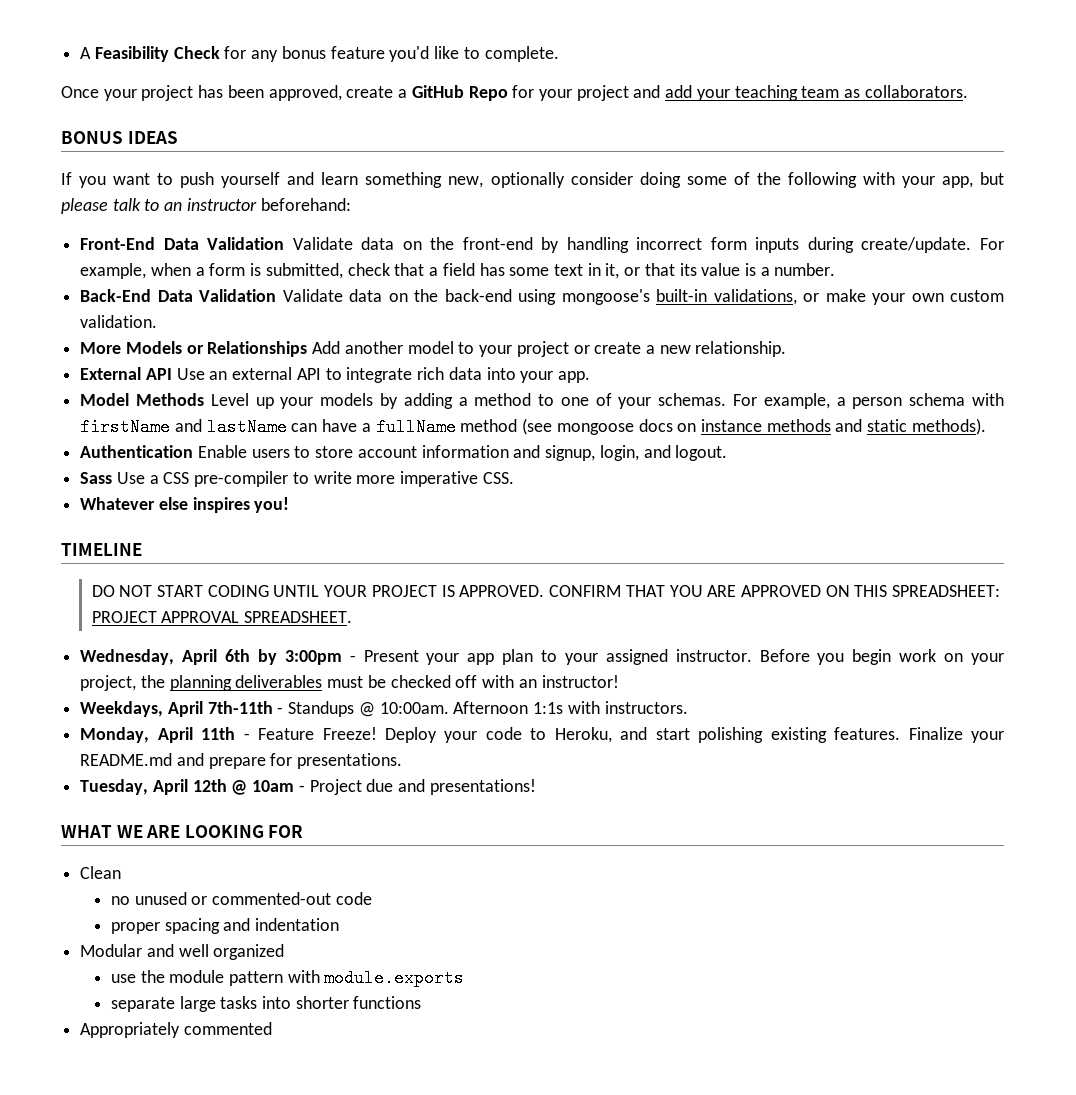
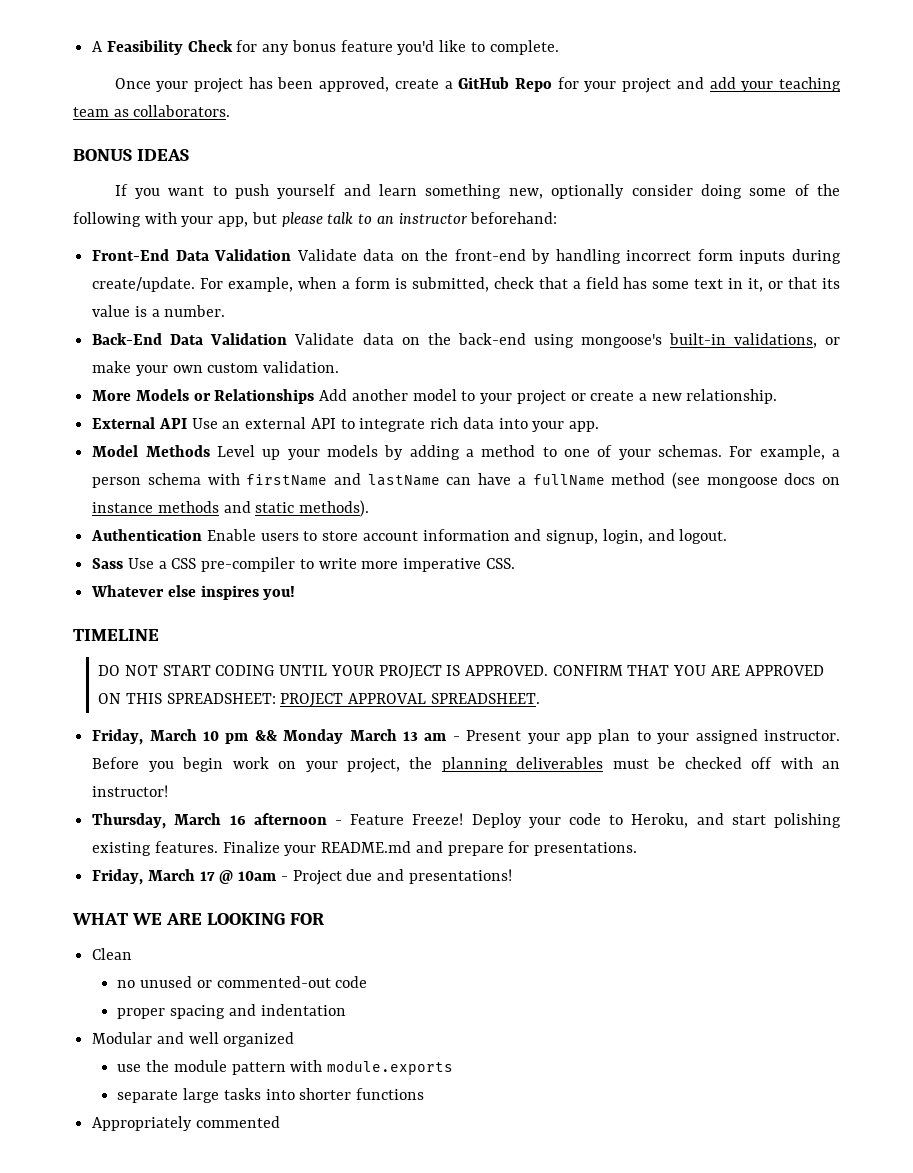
[80,649,342,665] Wednesday, April 6th by 3:00pm -> [92,729,447,745] Friday, March 10 pm && Monday March 13 am
[80,701,688,717] [80,727,236,743] Weekdays, April 7th-11th - Standups @ 10:00am. Afternoon 1:1s with instructors. // Monday, April 11th -> [92,813,327,829] Thursday, March 16 afternoon
[80,779,227,795] Tuesday, April 12th -> [92,869,215,885] Friday, March 17

